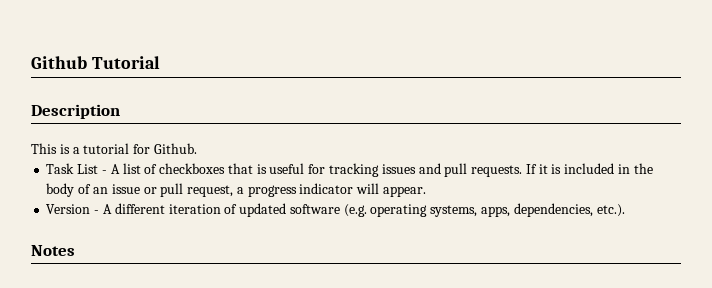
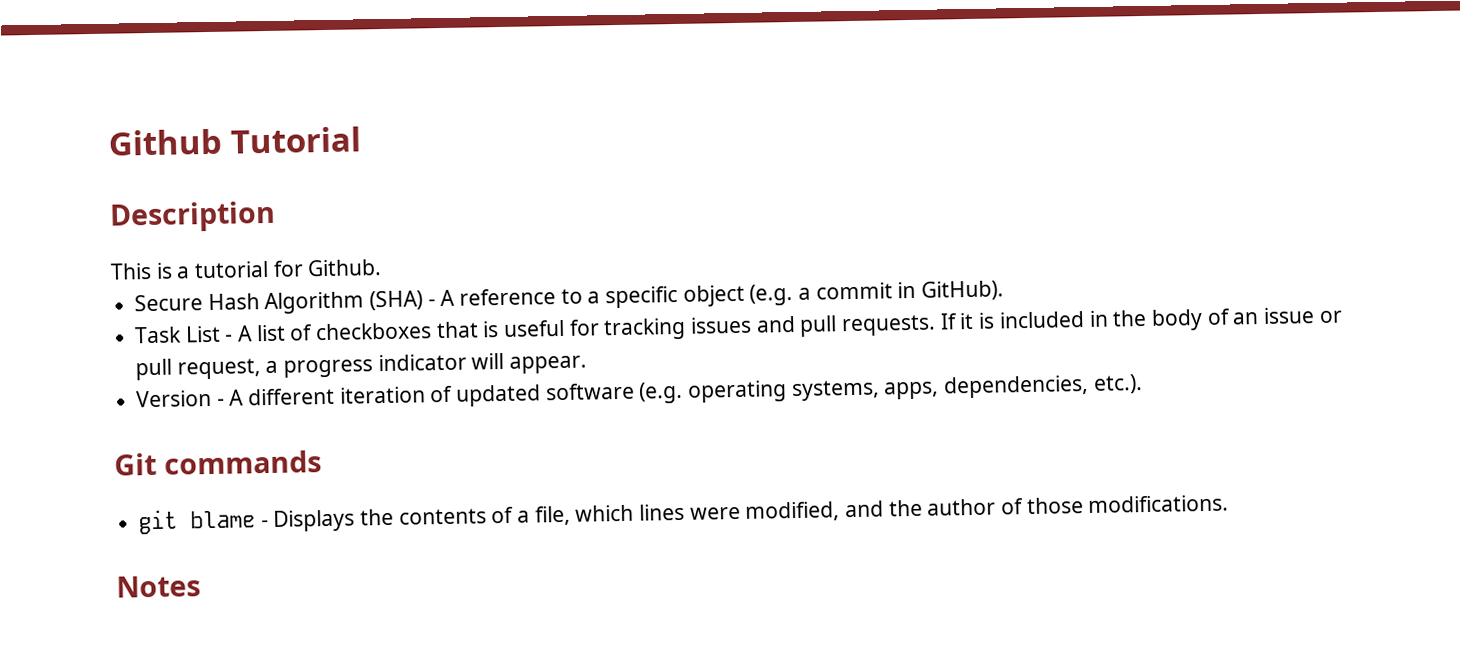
(197, 148) none -> [134,280,1005,315] // Secure Hash Algorithm (SHA) - A reference to a specific object (e.g. a commit in GitHub).
(625, 210) none -> [114,450,322,476] [138,494,1230,535] // Git commands // git blame - Displays the contents of a file, which lines were modified, and the author of those modifications.

